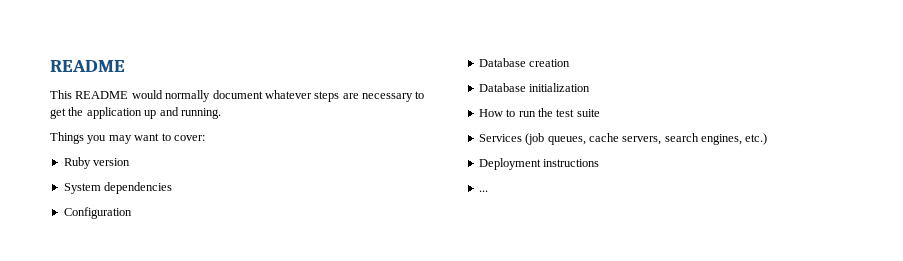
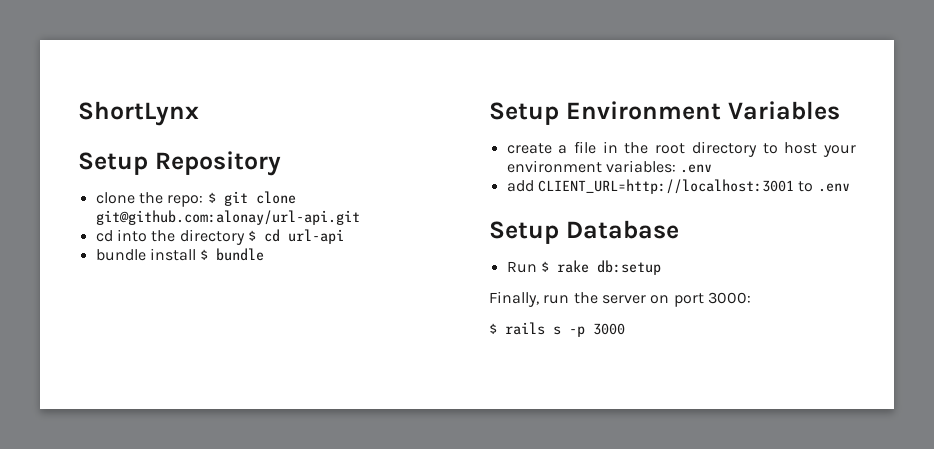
[50,60,125,72] [50,90,425,102] [50,107,221,119] [50,132,205,144] [63,157,131,169] [63,182,173,194] [63,207,132,219] [478,58,571,67] [478,83,591,92] [478,108,600,117] [478,133,768,145] [478,158,600,170] [478,190,488,192] README // This README would normally document whatever steps are necessary to get the application up and running. // Things you may want to cover: // Ruby version // System dependencies // Configuration // Database creation // Database initialization // How to run the test suite // Services (job queues, cache servers, search engines, etc.) // Deployment instructions // ... -> [78,101,199,126] [78,151,281,176] [95,191,296,207] [95,210,360,225] [95,229,344,245] [95,248,265,261] [489,101,840,125] [506,141,856,157] [506,160,713,173] [506,179,850,194] [489,220,679,244] [506,260,661,275] [489,291,751,307] [489,322,625,337] ShortLynx // Setup Repository // clone the repo: $ git clone git@github.com:alonay/url-api.git // cd into the directory $ cd url-api // bundle install $ bundle // Setup Environment Variables // create a file in the root directory to host your environment variables: .env // add CLIENT_URL=http://localhost:3001 to .env // Setup Database // Run $ rake db:setup // Finally, run the server on port 3000: // $ rails s -p 3000

